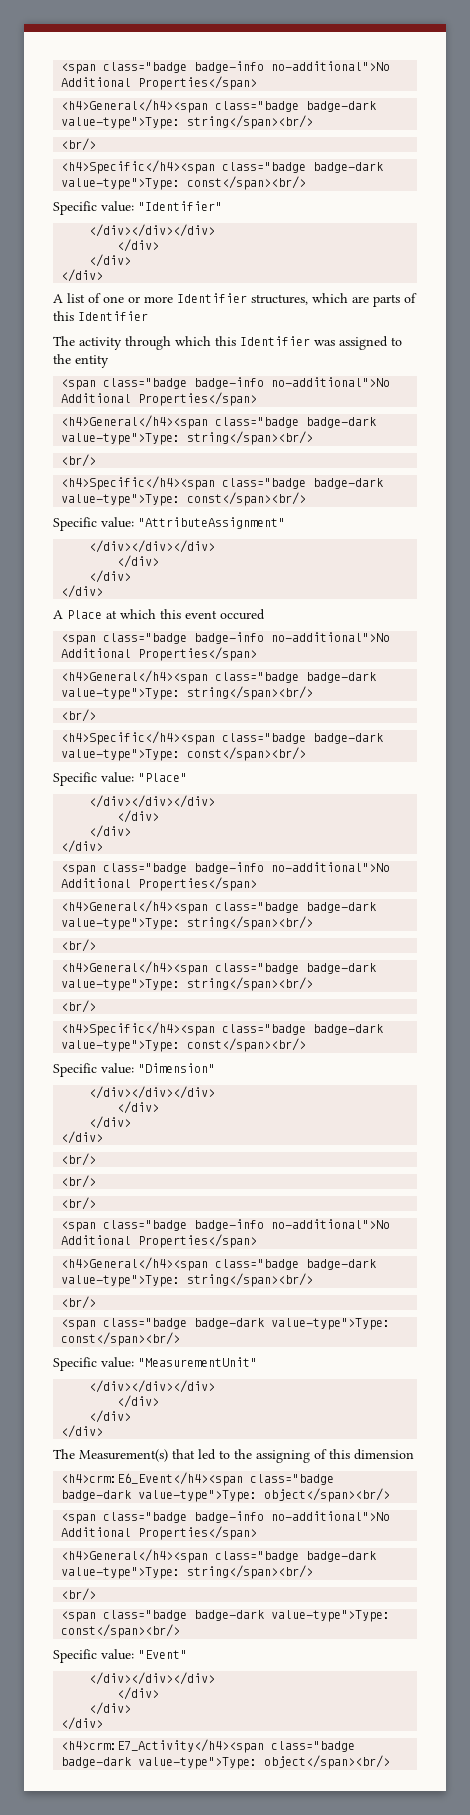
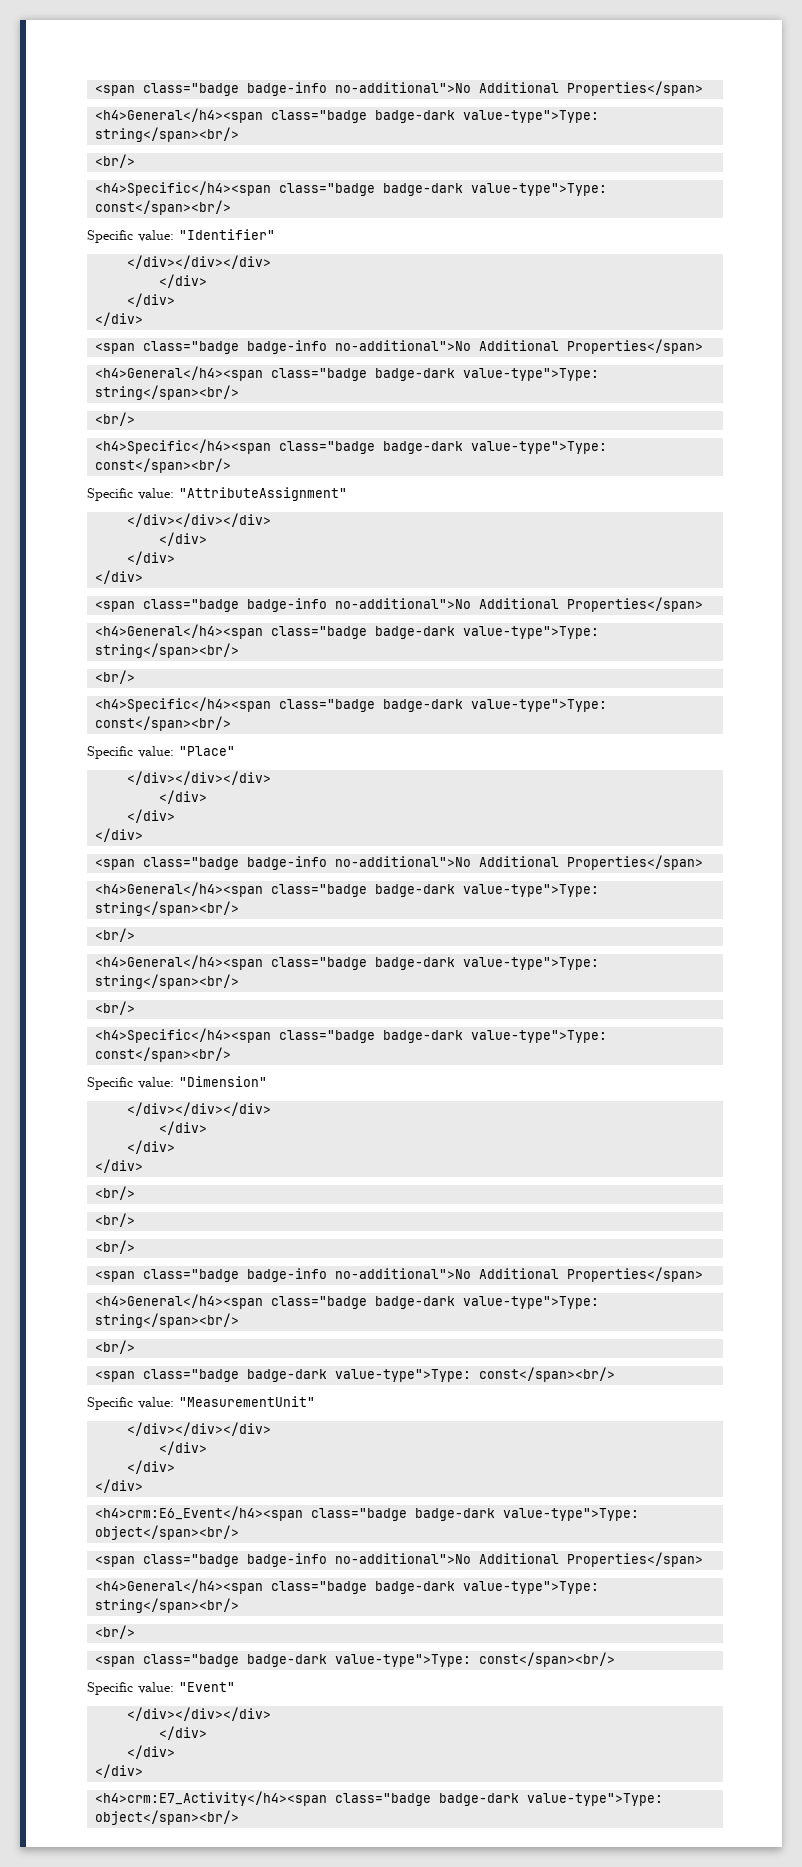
[53,293,417,307] [53,311,148,321] [53,336,402,350] [53,354,109,368] // A list of one or more Identifier structures, which are parts of this Identifier // The activity through which this Identifier was assigned to the entity -> (144, 319) none
[53,609,265,620] // A Place at which this event occured -> (144, 577) none
[53,1449,414,1463] // The Measurement(s) that led to the assigning of this dimension -> (144, 1486) none

